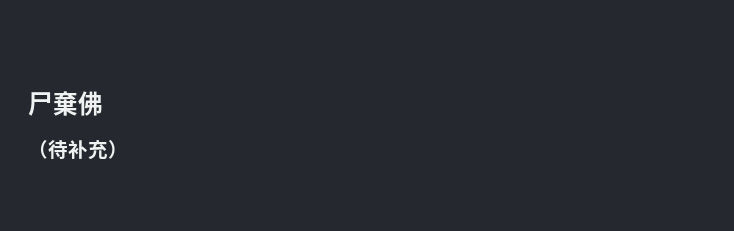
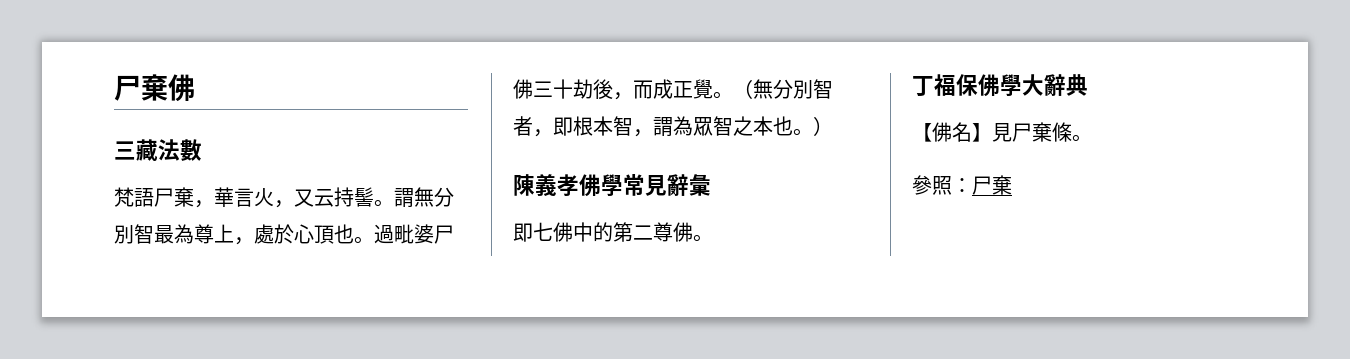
[28,140,128,160] （待补充） -> [114,139,202,161] [114,187,454,208] [114,224,454,245] [513,79,833,100] [513,116,833,137] [513,174,711,197] [513,222,713,242] [912,74,1088,97] [912,122,1092,142] [912,175,1012,195] 三藏法數 // 梵語尸棄，華言火，又云持髻。謂無分別智最為尊上，處於心頂也。過毗婆尸佛三十劫後，而成正覺。（無分別智者，即根本智，謂為眾智之本也。） // 陳義孝佛學常見辭彙 // 即七佛中的第二尊佛。 // 丁福保佛學大辭典 // 【佛名】見尸棄條。 // 參照：尸棄

